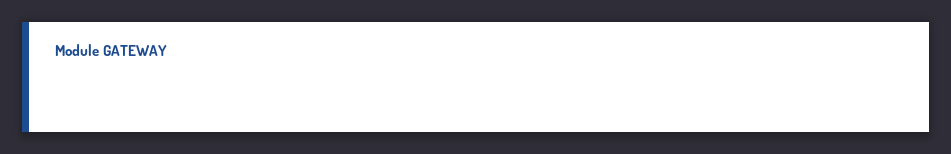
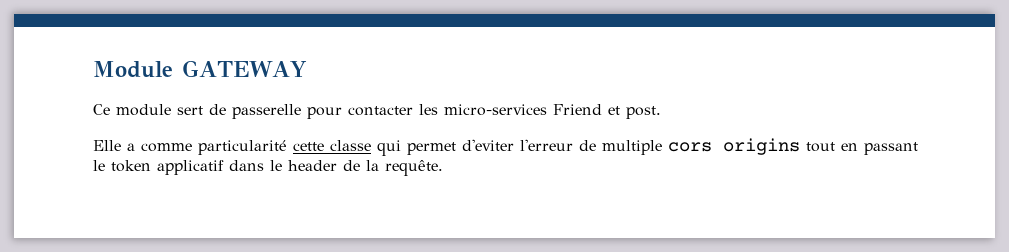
(168, 50) none -> [93,104,661,119] [93,138,918,156] [93,160,443,176] // Ce module sert de passerelle pour contacter les micro-services Friend et post. // Elle a comme particularité cette classe qui permet d'eviter l'erreur de multiple cors origins tout en passant le token applicatif dans le header de la requête.

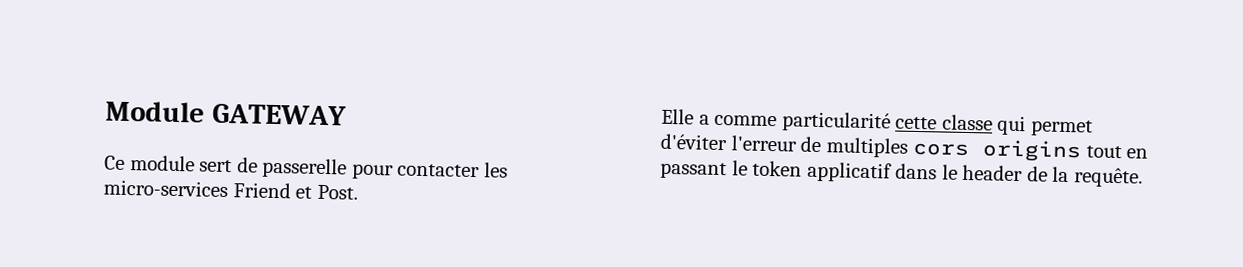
[626,106,661,119] post. -> [316,184,358,200] Post.
[462,139,514,151] d'eviter -> [660,133,727,151] d'éviter
[602,140,662,155] multiple -> [825,137,908,158] multiples

